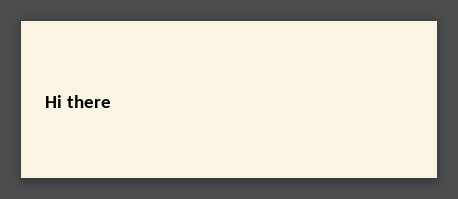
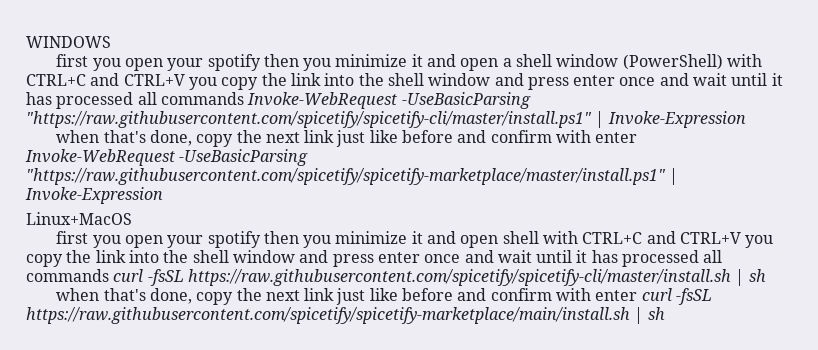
[45,95,111,108] Hi there -> [26,36,111,48] [56,54,763,71] [26,73,783,90] [26,92,531,109] [26,111,746,128] [56,130,638,147] [25,149,309,166] [26,168,679,185] [25,187,163,204] [26,212,132,225] [56,231,774,248] [26,250,723,267] [26,269,766,286] [56,288,713,305] [26,307,665,324] WINDOWS // first you open your spotify then you minimize it and open a shell window (PowerShell) with CTRL+C and CTRL+V you copy the link into the shell window and press enter once and wait until it has processed all commands Invoke-WebRequest -UseBasicParsing "https://raw.githubusercontent.com/spicetify/spicetify-cli/master/install.ps1" | Invoke-Expression // when that's done, copy the next link just like before and confirm with enter Invoke-WebRequest -UseBasicParsing "https://raw.githubusercontent.com/spicetify/spicetify-marketplace/master/install.ps1" | Invoke-Expression // Linux+MacOS // first you open your spotify then you minimize it and open shell with CTRL+C and CTRL+V you copy the link into the shell window and press enter once and wait until it has processed all commands curl -fsSL https://raw.githubusercontent.com/spicetify/spicetify-cli/master/install.sh | sh // when that's done, copy the next link just like before and confirm with enter curl -fsSL https://raw.githubusercontent.com/spicetify/spicetify-marketplace/main/install.sh | sh

